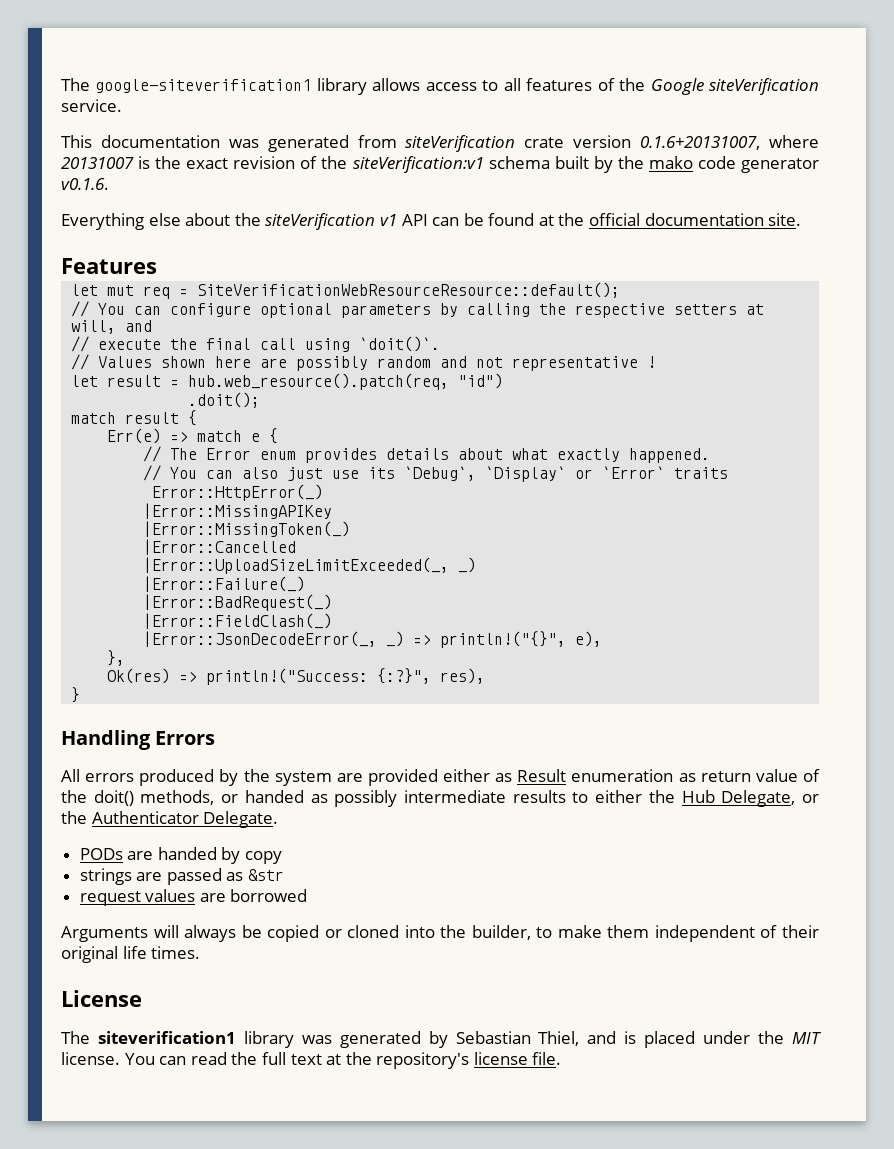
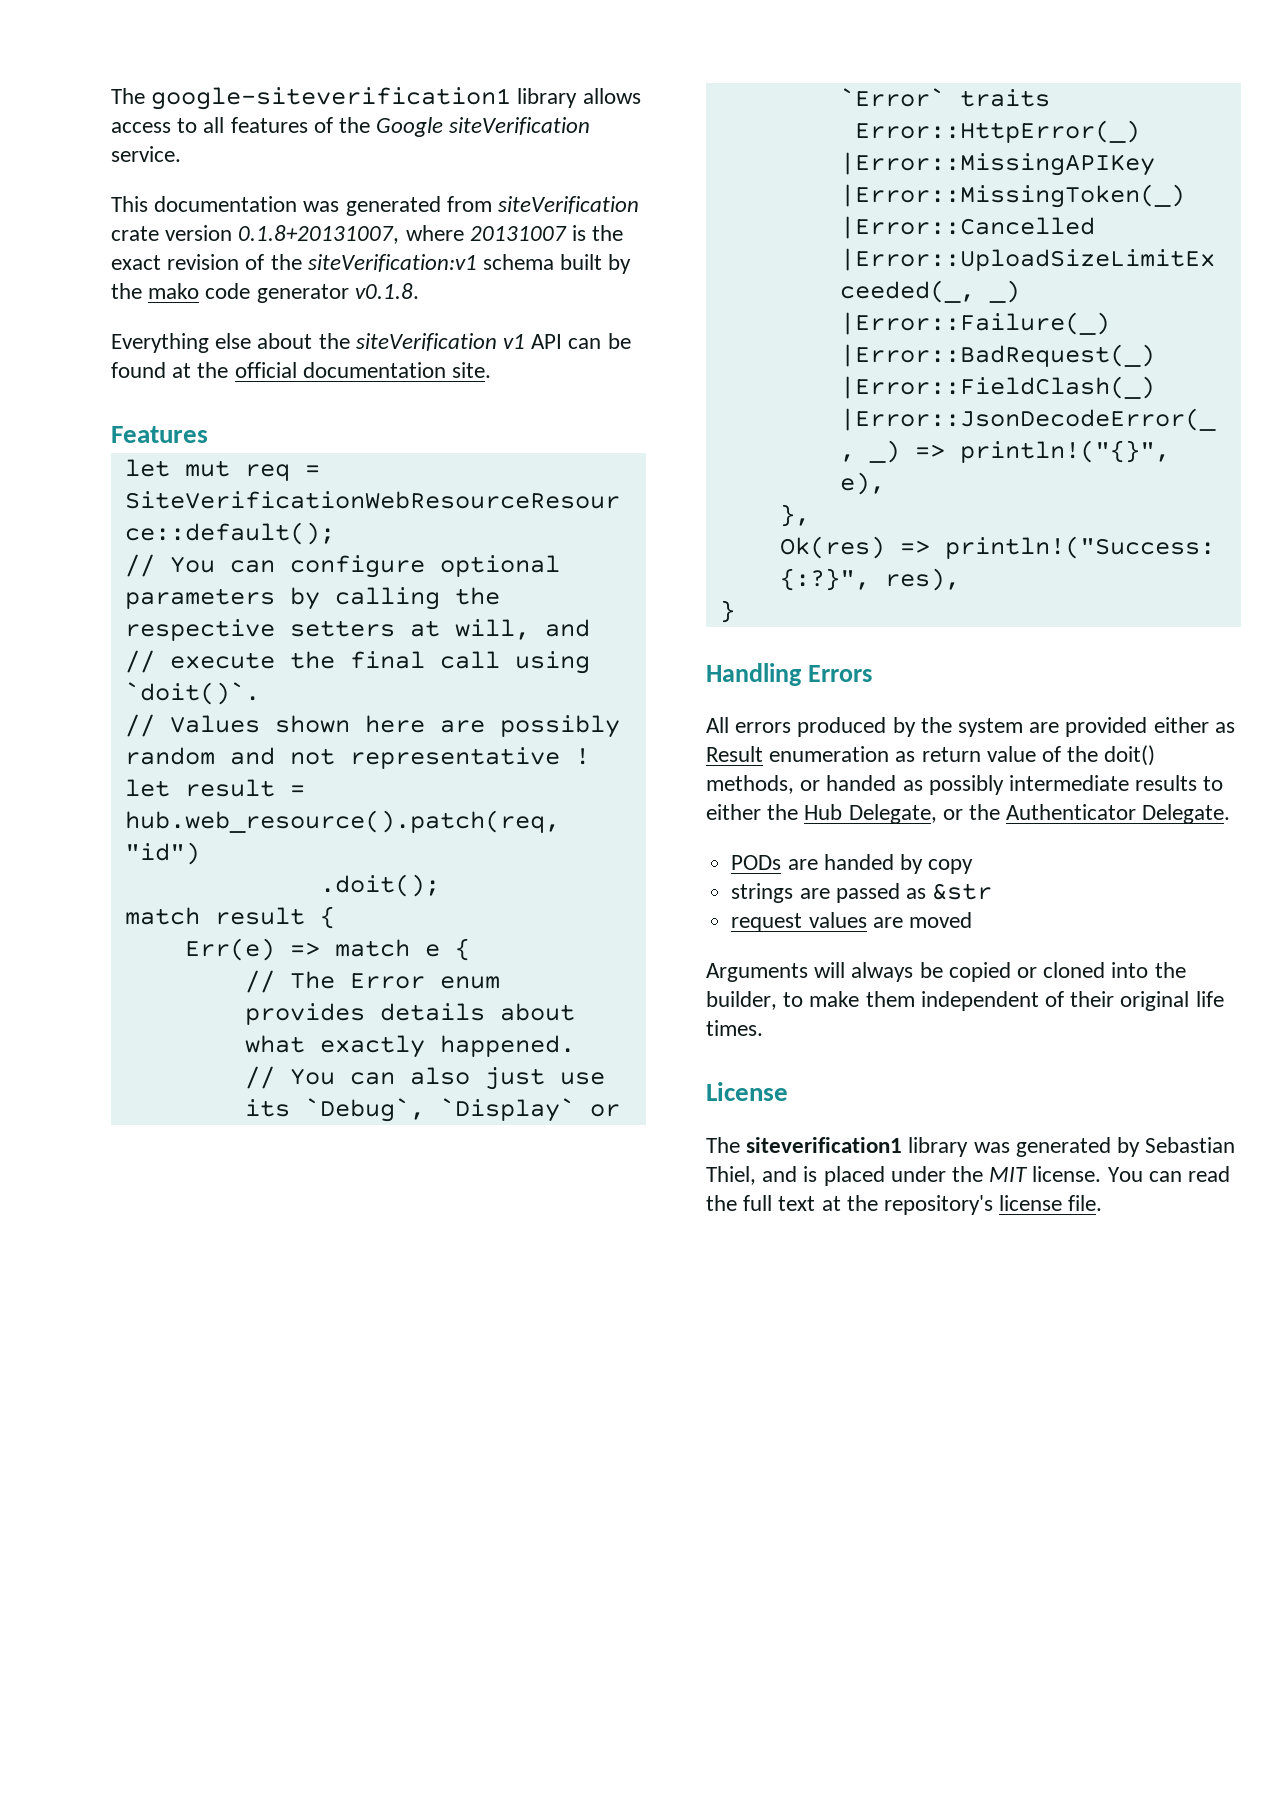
[640,136,761,150] 0.1.6+20131007, -> [238,225,400,244] 0.1.8+20131007,
[61,178,109,190] v0.1.6. -> [354,283,419,299] v0.1.8.
[230,889,308,902] borrowed -> [908,912,972,928] moved

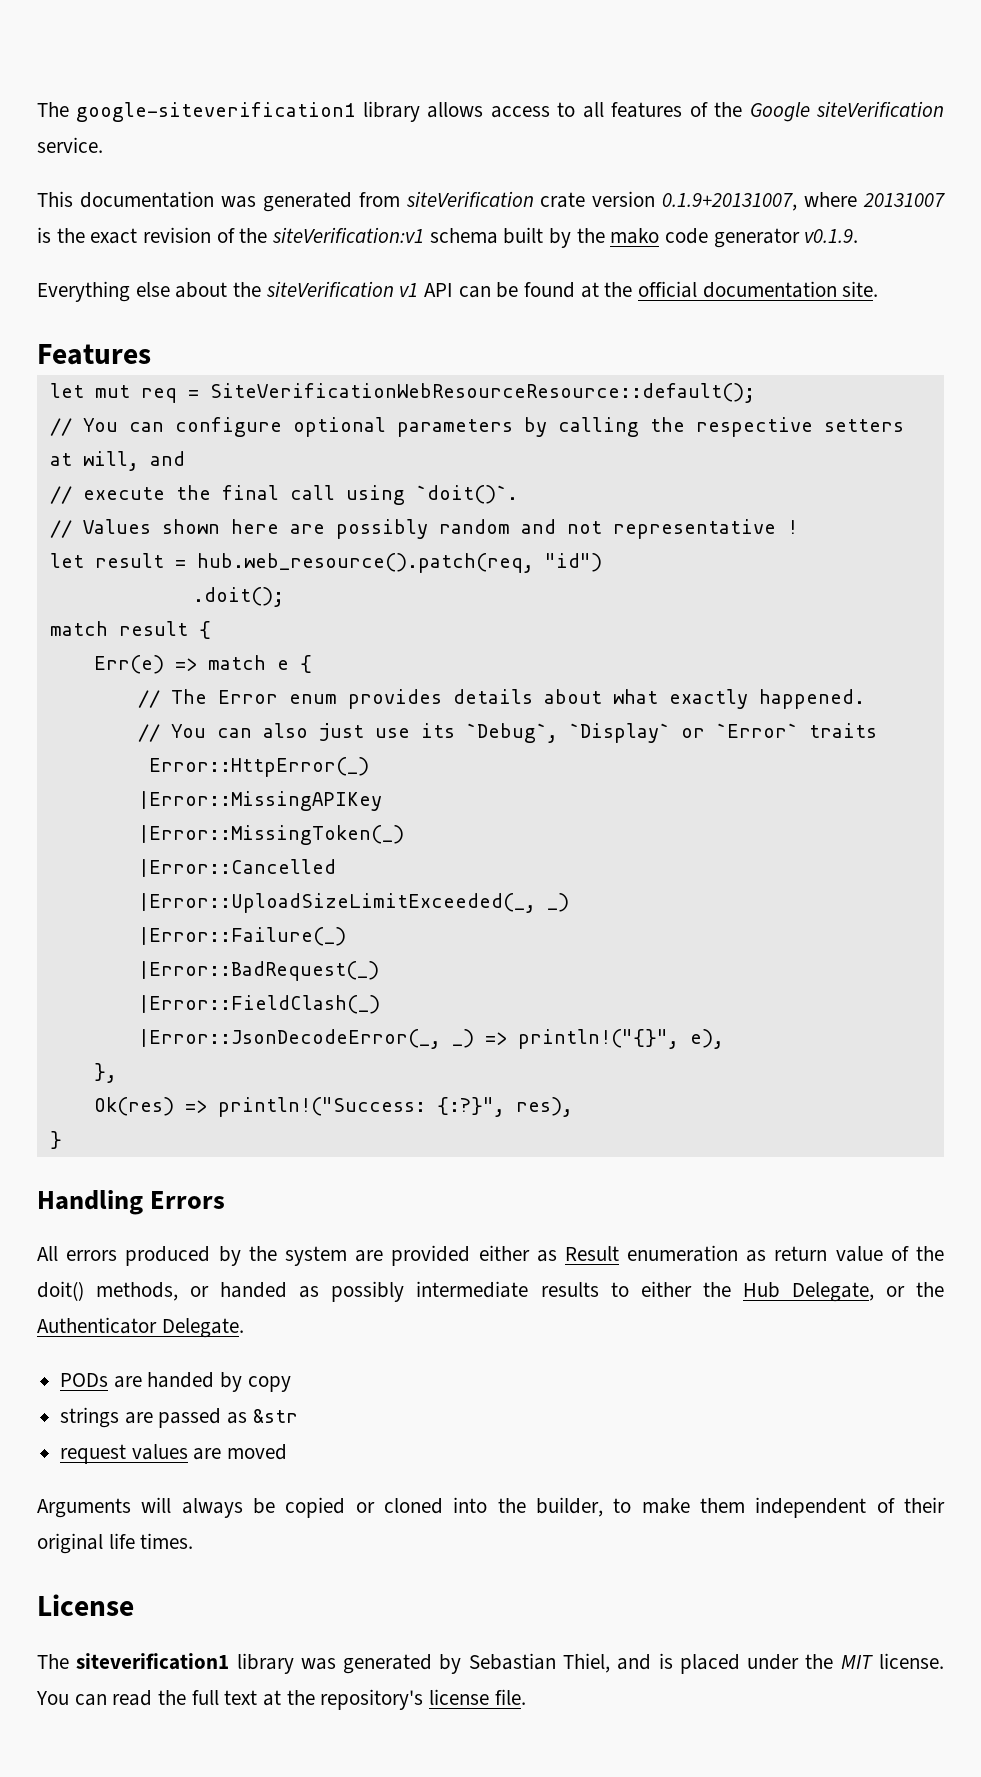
[238,225,400,244] 0.1.8+20131007, -> [662,193,798,211] 0.1.9+20131007,
[354,283,419,299] v0.1.8. -> [804,229,859,243] v0.1.9.

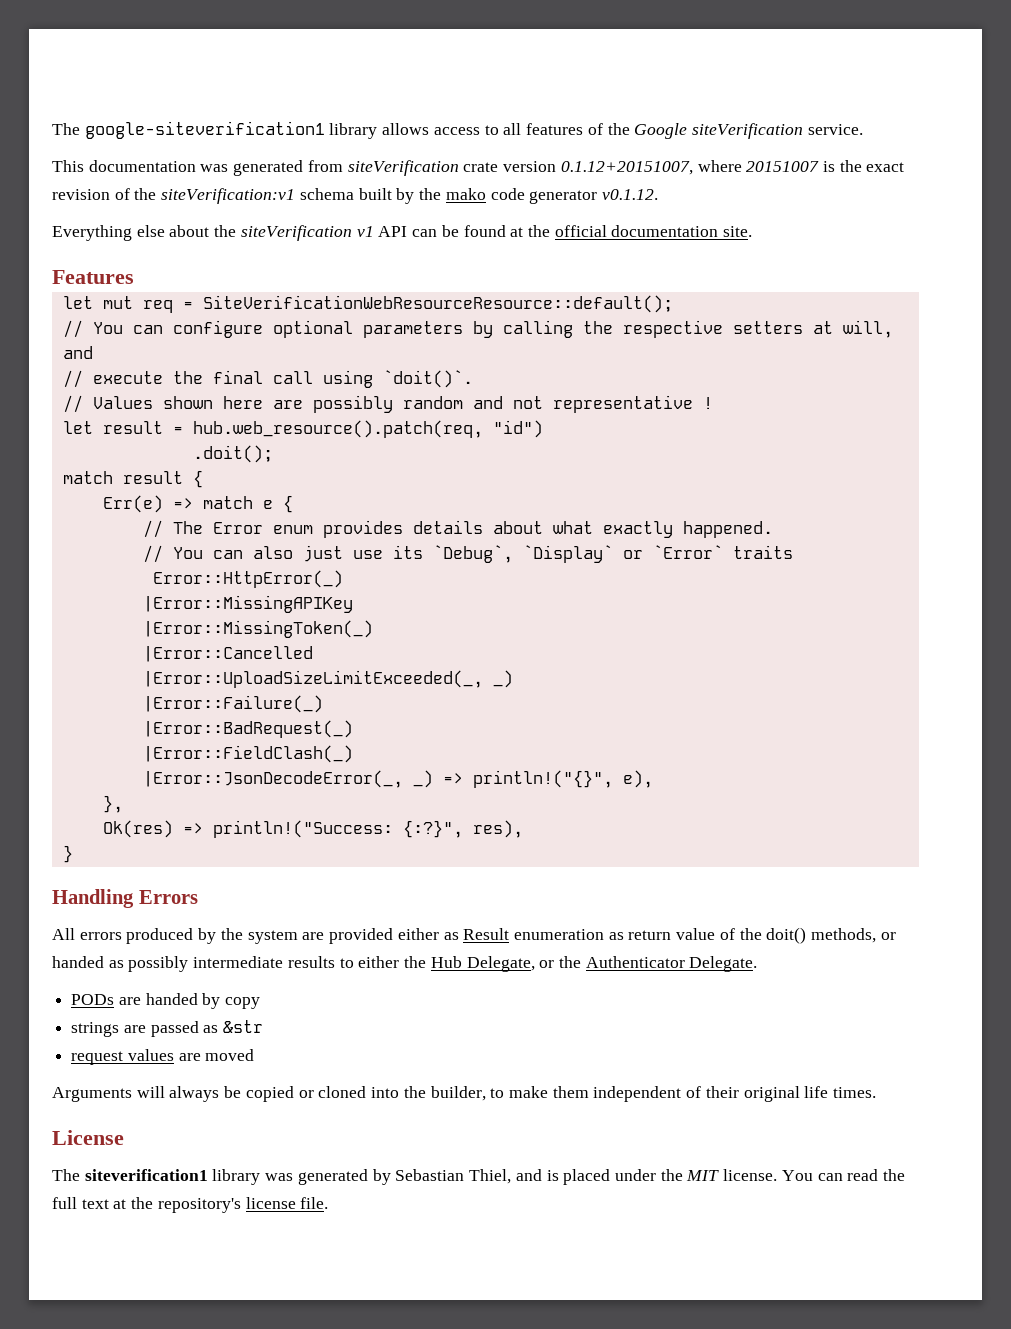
[662,192,945,211] 0.1.9+20131007, where 20131007 -> [560,160,820,175] 0.1.12+20151007, where 20151007
[804,229,859,243] v0.1.9. -> [601,189,658,200] v0.1.12.

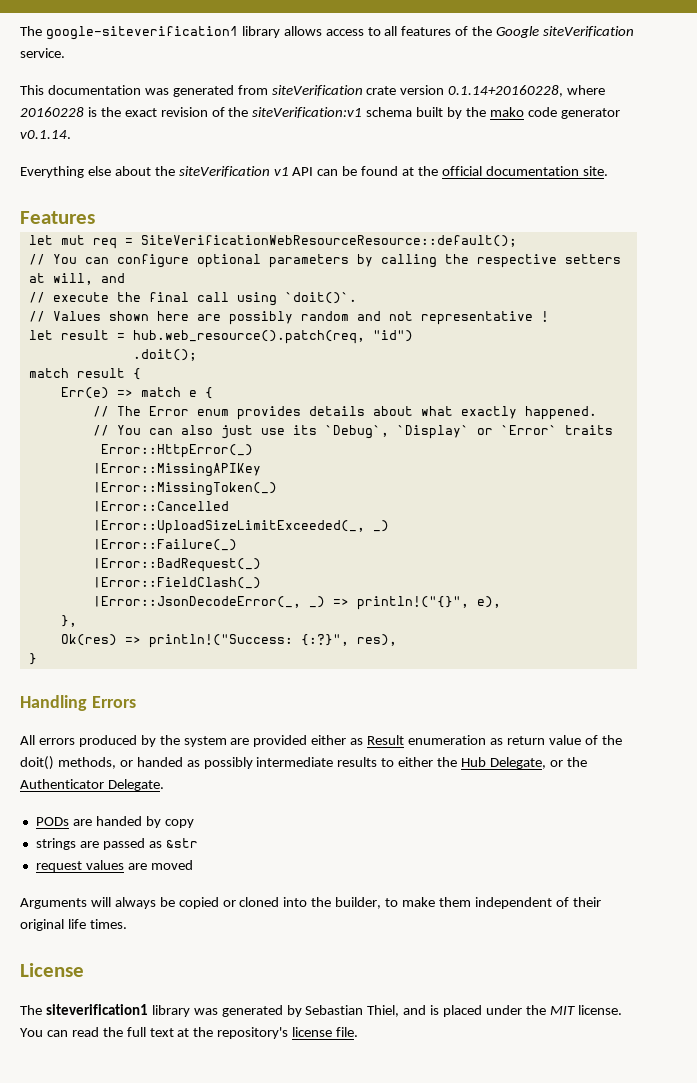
[560,160,820,175] 0.1.12+20151007, where 20151007 -> [448,85,606,97] [20,107,84,117] 0.1.14+20160228, where 20160228
[601,189,658,200] v0.1.12. -> [20,130,71,139] v0.1.14.

